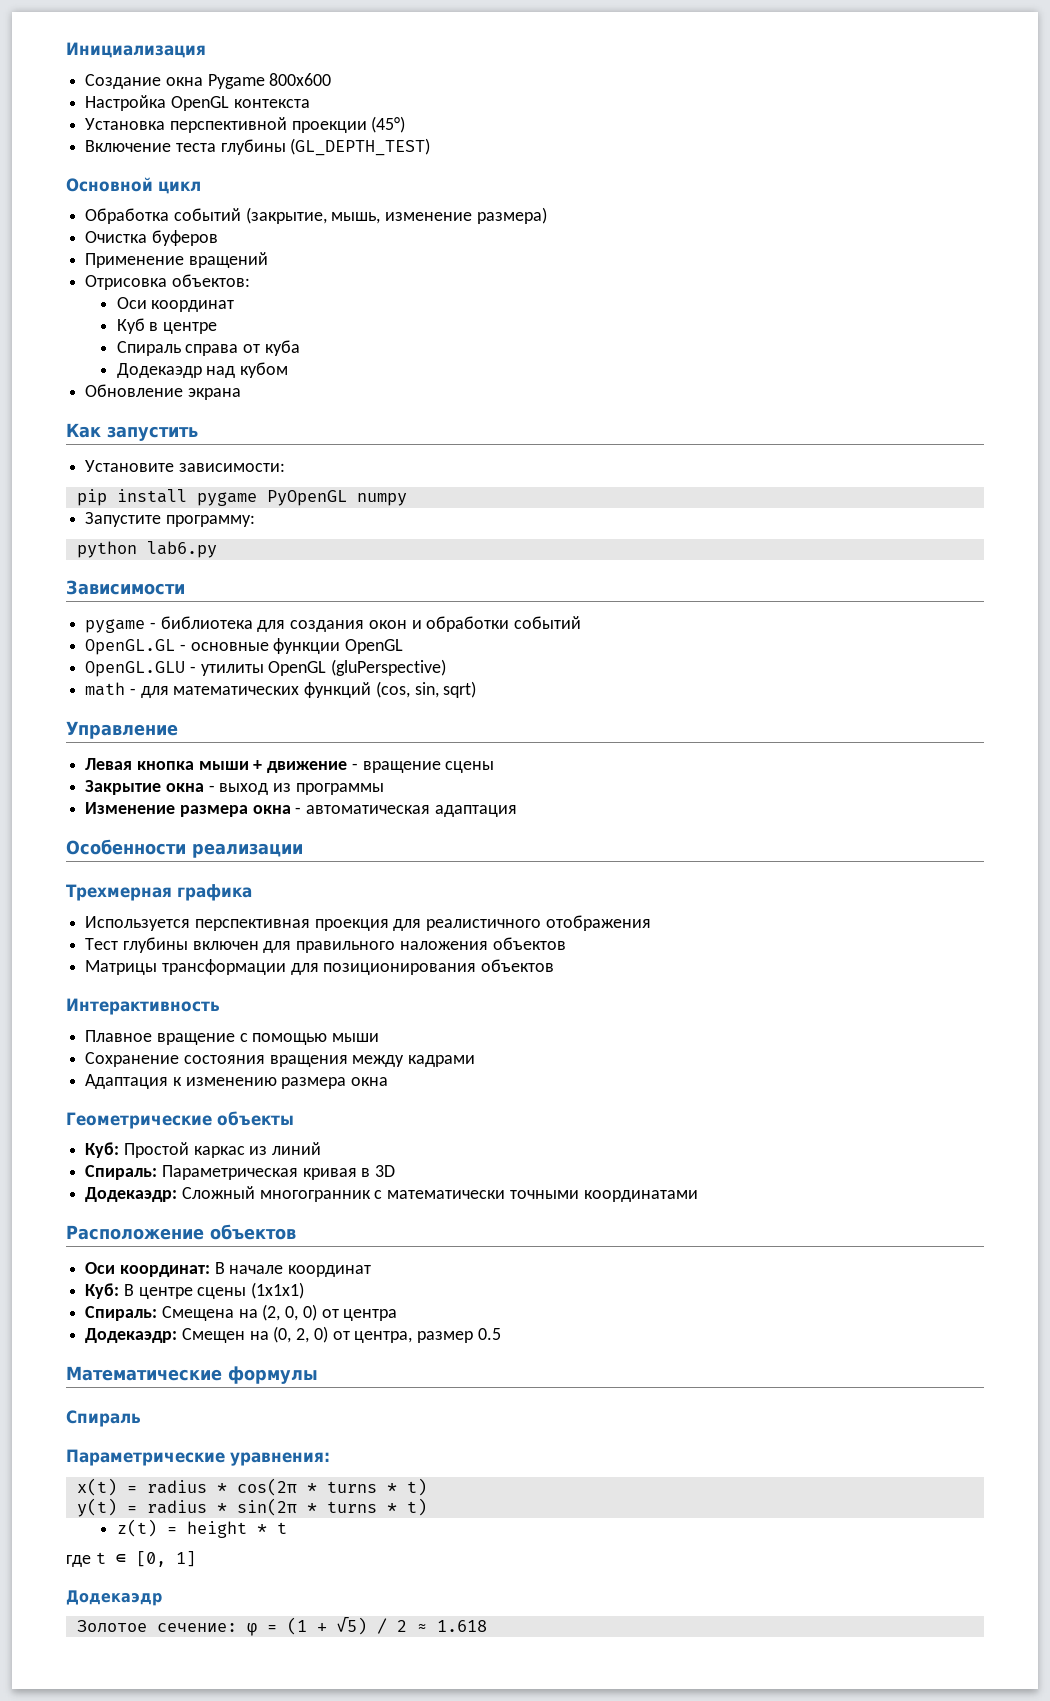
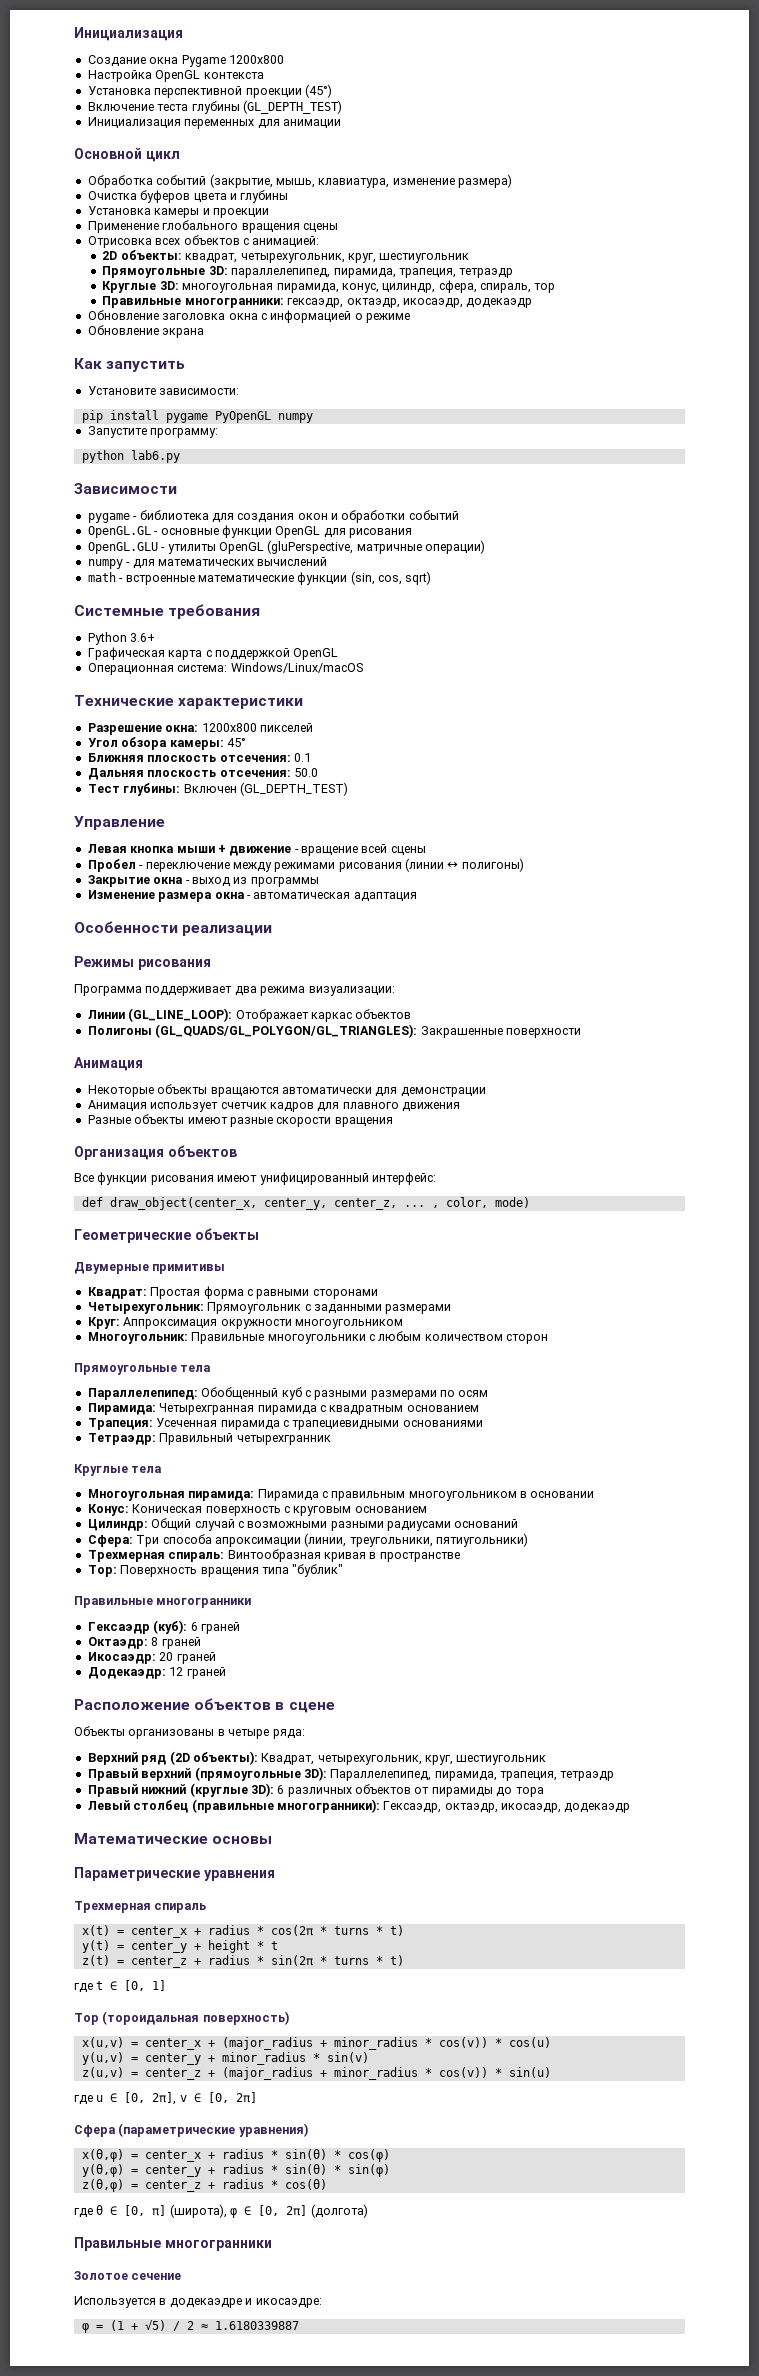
[269,73,332,86] 800x600 -> [228,55,284,64] 1200x800
(431, 147) none -> [87,117,341,129] // Инициализация переменных для анимации
(381, 218) none -> [318,178,390,188] клавиатура,
[85,252,268,268] [85,274,250,290] [116,297,235,312] [116,318,218,334] [116,340,300,356] [116,362,289,378] // Применение вращений // Отрисовка объектов: // Оси координат // Куб в центре // Спираль справа от куба // Додекаэдр над кубом -> [193,190,289,203] [87,206,269,218] [87,220,338,233] [87,235,320,248] [102,250,470,263] [102,266,514,278] [102,280,556,293] [102,296,533,308] [87,310,410,323] цвета и глубины // Установка камеры и проекции // Применение глобального вращения сцены // Отрисовка всех объектов с анимацией: // 2D объекты: квадрат, четырехугольник, круг, шестиугольник // Прямоугольные 3D: параллелепипед, пирамида, трапеция, тетраэдр // Круглые 3D: многоугольная пирамида, конус, цилиндр, сфера, спираль, тор // Правильные многогранники: гексаэдр, октаэдр, икосаэдр, додекаэдр // Обновление заголовка окна с информацией о режиме
(404, 646) none -> [323,528,412,538] для рисования
[331,659,447,676] [85,681,477,698] (gluPerspective) // math - для математических функций (cos, sin, sqrt) -> [267,540,485,554] [87,557,328,569] [87,571,432,585] [74,604,261,619] [87,632,156,645] [87,647,339,660] [87,662,363,675] [74,695,304,709] [87,723,313,735] [87,737,246,750] [87,753,311,762] [87,768,318,780] [87,782,348,796] (gluPerspective, матричные операции) // numpy - для математических вычислений // math - встроенные математические функции (sin, cos, sqrt) // Системные требования // Python 3.6+ // Графическая карта с поддержкой OpenGL // Операционная система: Windows/Linux/macOS // Технические характеристики // Разрешение окна: 1200x800 пикселей // Угол обзора камеры: 45° // Ближняя плоскость отсечения: 0.1 // Дальняя плоскость отсечения: 50.0 // Тест глубины: Включен (GL_DEPTH_TEST)
[445,761,495,773] сцены -> [361,844,426,856] [87,858,524,872] всей сцены // Пробел - переключение между режимами рисования (линии ↔ полигоны)
[66,884,252,901] [85,915,651,931] [85,937,566,953] [85,959,555,975] [66,998,220,1015] [85,1030,380,1045] [85,1052,476,1067] [85,1074,389,1089] [66,1111,294,1129] [85,1142,322,1158] [85,1165,396,1180] [85,1186,698,1202] [66,1224,296,1240] [85,1262,372,1277] [85,1282,305,1299] [85,1304,398,1321] [85,1326,501,1343] Трехмерная графика // Используется перспективная проекция для реалистичного отображения // Тест глубины включен для правильного наложения объектов // Матрицы трансформации для позиционирования объектов // Интерактивность // Плавное вращение с помощью мыши // Сохранение состояния вращения между кадрами // Адаптация к изменению размера окна // Геометрические объекты // Куб: Простой каркас из линий // Спираль: Параметрическая кривая в 3D // Додекаэдр: Сложный многогранник с математически точными координатами // Расположение объектов // Оси координат: В начале координат // Куб: В центре сцены (1x1x1) // Спираль: Смещена на (2, 0, 0) от центра // Додекаэдр: Смещен на (0, 2, 0) от центра, размер 0.5 -> [74,956,211,970] [74,984,395,996] [87,1008,412,1022] [87,1024,581,1038] [74,1057,143,1071] [87,1084,486,1097] [87,1100,460,1112] [87,1114,393,1127] [74,1145,237,1160] [74,1172,436,1185] [81,1197,530,1210] [74,1228,259,1243] [74,1262,226,1274] [87,1286,378,1299] [87,1302,452,1314] [87,1317,403,1329] [87,1331,548,1344] [74,1363,212,1375] [87,1387,489,1400] [87,1403,479,1415] [87,1418,483,1430] [87,1433,331,1445] [74,1464,163,1476] [87,1489,595,1501] [87,1504,427,1516] [87,1518,519,1531] [87,1533,528,1547] [87,1549,460,1562] [87,1564,344,1577] [74,1596,252,1608] [87,1620,240,1634] [87,1637,201,1649] [87,1652,216,1664] [87,1667,226,1679] [74,1698,335,1713] [74,1726,305,1739] [87,1751,547,1765] [87,1767,615,1781] [87,1783,544,1797] [87,1799,631,1813] Режимы рисования // Программа поддерживает два режима визуализации: // Линии (GL_LINE_LOOP): Отображает каркас объектов // Полигоны (GL_QUADS/GL_POLYGON/GL_TRIANGLES): Закрашенные поверхности // Анимация // Некоторые объекты вращаются автоматически для демонстрации // Анимация использует счетчик кадров для плавного движения // Разные объекты имеют разные скорости вращения // Организация объектов // Все функции рисования имеют унифицированный интерфейс: // def draw_object(center_x, center_y, center_z, ... , color, mode) // Геометрические объекты // Двумерные примитивы // Квадрат: Простая форма с равными сторонами // Четырехугольник: Прямоугольник с заданными размерами // Круг: Аппроксимация окружности многоугольником // Многоугольник: Правильные многоугольники с любым количеством сторон // Прямоугольные тела // Параллелепипед: Обобщенный куб с разными размерами по осям // Пирамида: Четырехгранная пирамида с квадратным основанием // Трапеция: Усеченная пирамида с трапециевидными основаниями // Тетраэдр: Правильный четырехгранник // Круглые тела // Многоугольная пирамида: Пирамида с правильным многоугольником в основании // Конус: Коническая поверхность с круговым основанием // Цилиндр: Общий случай с возможными разными радиусами оснований // Сфера: Три способа апроксимации (линии, треугольники, пятиугольники) // Трехмерная спираль: Винтообразная кривая в пространстве // Тор: Поверхность вращения типа "бублик" // Правильные многогранники // Гексаэдр (куб): 6 граней // Октаэдр: 8 граней // Икосаэдр: 20 граней // Додекаэдр: 12 граней // Расположение объектов в сцене // Объекты организованы в четыре ряда: // Верхний ряд (2D объекты): Квадрат, четырехугольник, круг, шестиугольник // Правый верхний (прямоугольные 3D): Параллелепипед, пирамида, трапеция, тетраэдр // Правый нижний (круглые 3D): 6 различных объектов от пирамиды до тора // Левый столбец (правильные многогранники): Гексаэдр, октаэдр, икосаэдр, додекаэдр
[228,1366,318,1384] [66,1410,141,1427] формулы // Спираль -> [212,1836,273,1844] основы
[230,1452,330,1466] уравнения: -> [203,1870,275,1881] [74,1901,207,1913] уравнения // Трехмерная спираль
(137, 1489) none -> [130,1926,201,1938] center_x +
(137, 1509) none -> [130,1940,278,1953] [81,1955,201,1968] center_y + height * t // z(t) = center_z +
[116,1519,287,1538] // z(t) = height * t -> (404, 1960) none
[66,1590,162,1606] [76,1620,237,1633] Додекаэдр // Золотое сечение: -> [74,2011,289,2025] [81,2037,551,2050] [81,2052,369,2065] [81,2067,551,2080] [74,2092,257,2105] [74,2123,308,2137] [81,2149,390,2162] [81,2164,390,2177] [81,2179,327,2192] [74,2204,368,2218] [74,2237,272,2251] [74,2271,182,2280] [74,2296,322,2308] Тор (тороидальная поверхность) // x(u,v) = center_x + (major_radius + minor_radius * cos(v)) * cos(u) // y(u,v) = center_y + minor_radius * sin(v) // z(u,v) = center_z + (major_radius + minor_radius * cos(v)) * sin(u) // где u ∈ [0, 2π], v ∈ [0, 2π] // Сфера (параметрические уравнения) // x(θ,φ) = center_x + radius * sin(θ) * cos(φ) // y(θ,φ) = center_y + radius * sin(θ) * sin(φ) // z(θ,φ) = center_z + radius * cos(θ) // где θ ∈ [0, π] (широта), φ ∈ [0, 2π] (долгота) // Правильные многогранники // Золотое сечение // Используется в додекаэдре и икосаэдре: //
[436,1620,487,1632] 1.618 -> [214,2321,299,2330] 1.6180339887

